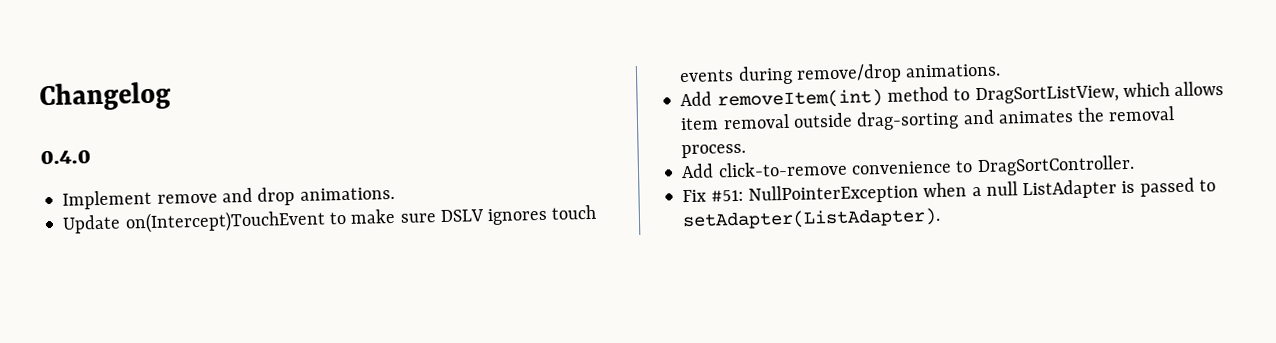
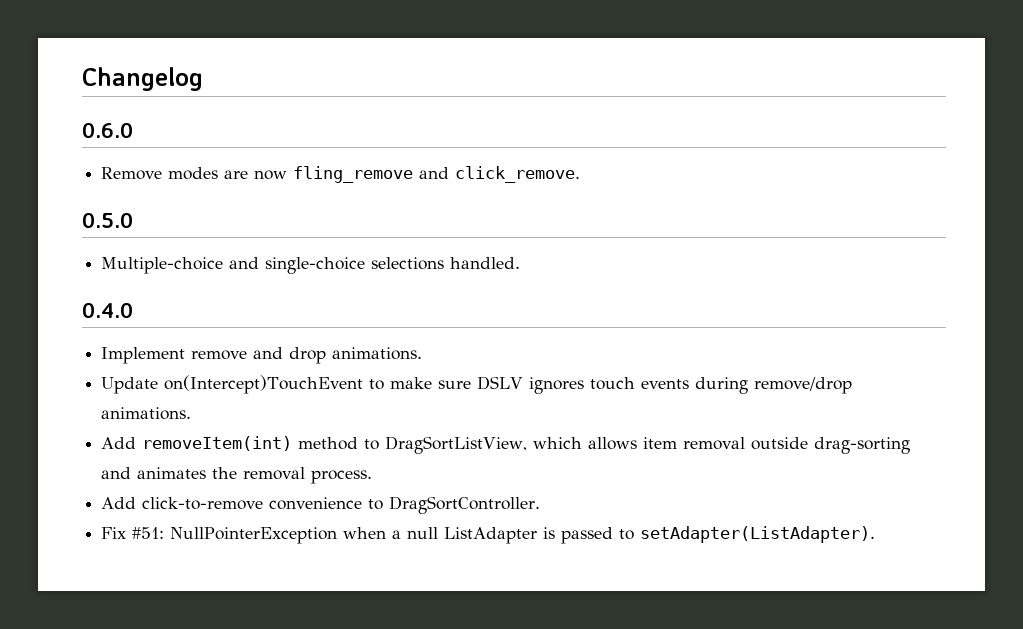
(171, 96) none -> [82,122,133,138] [101,166,581,183] [82,212,133,228] [101,257,521,274] // 0.6.0 // Remove modes are now fling_remove and click_remove. // 0.5.0 // Multiple-choice and single-choice selections handled.

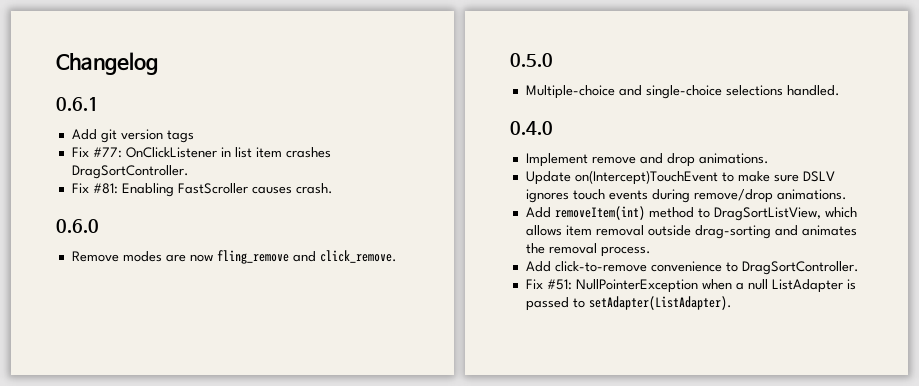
(203, 79) none -> [56,97,99,111] [71,129,194,143] [71,147,331,158] [71,165,189,179] [71,183,333,197] // 0.6.1 // Add git version tags // Fix #77: OnClickListener in list item crashes DragSortController. // Fix #81: Enabling FastScroller causes crash.

